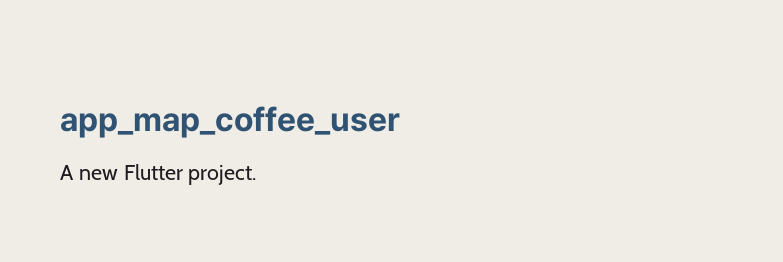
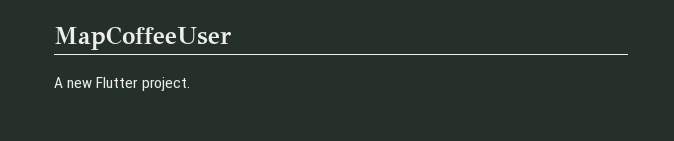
[60,106,400,138] app_map_coffee_user -> [54,26,232,50] MapCoffeeUser

